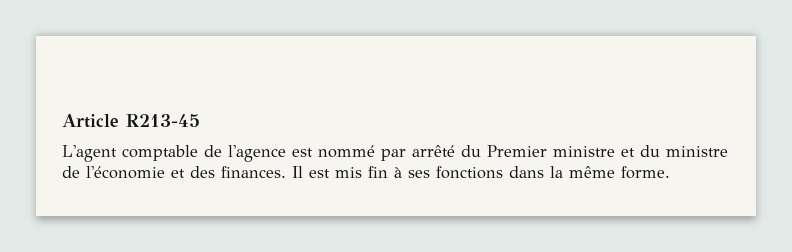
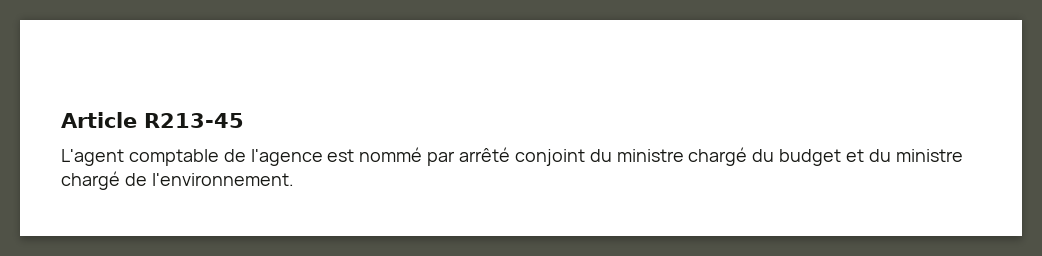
[461,145,728,157] [62,166,670,179] du Premier ministre et du ministre de l'économie et des finances. Il est mis fin à ses fonctions dans la même forme. -> [514,147,963,166] [61,171,294,190] conjoint du ministre chargé du budget et du ministre chargé de l'environnement.

